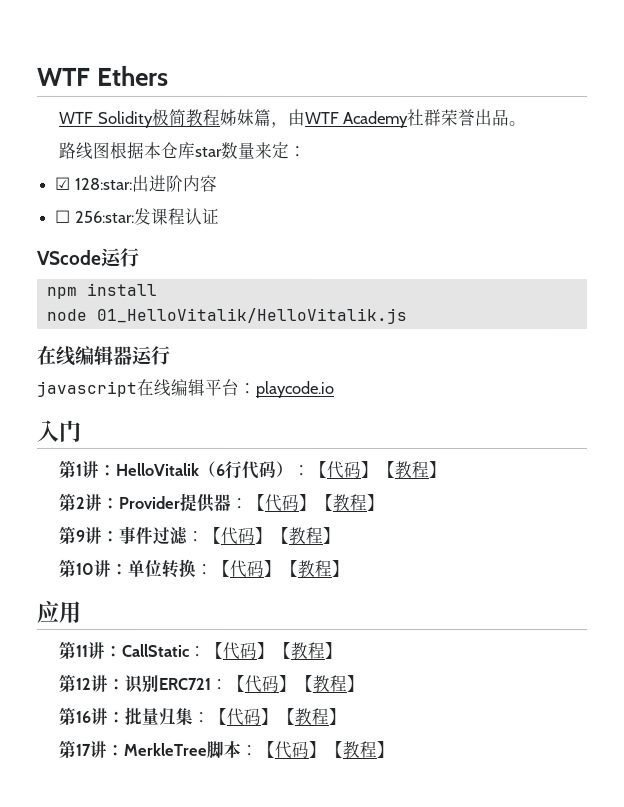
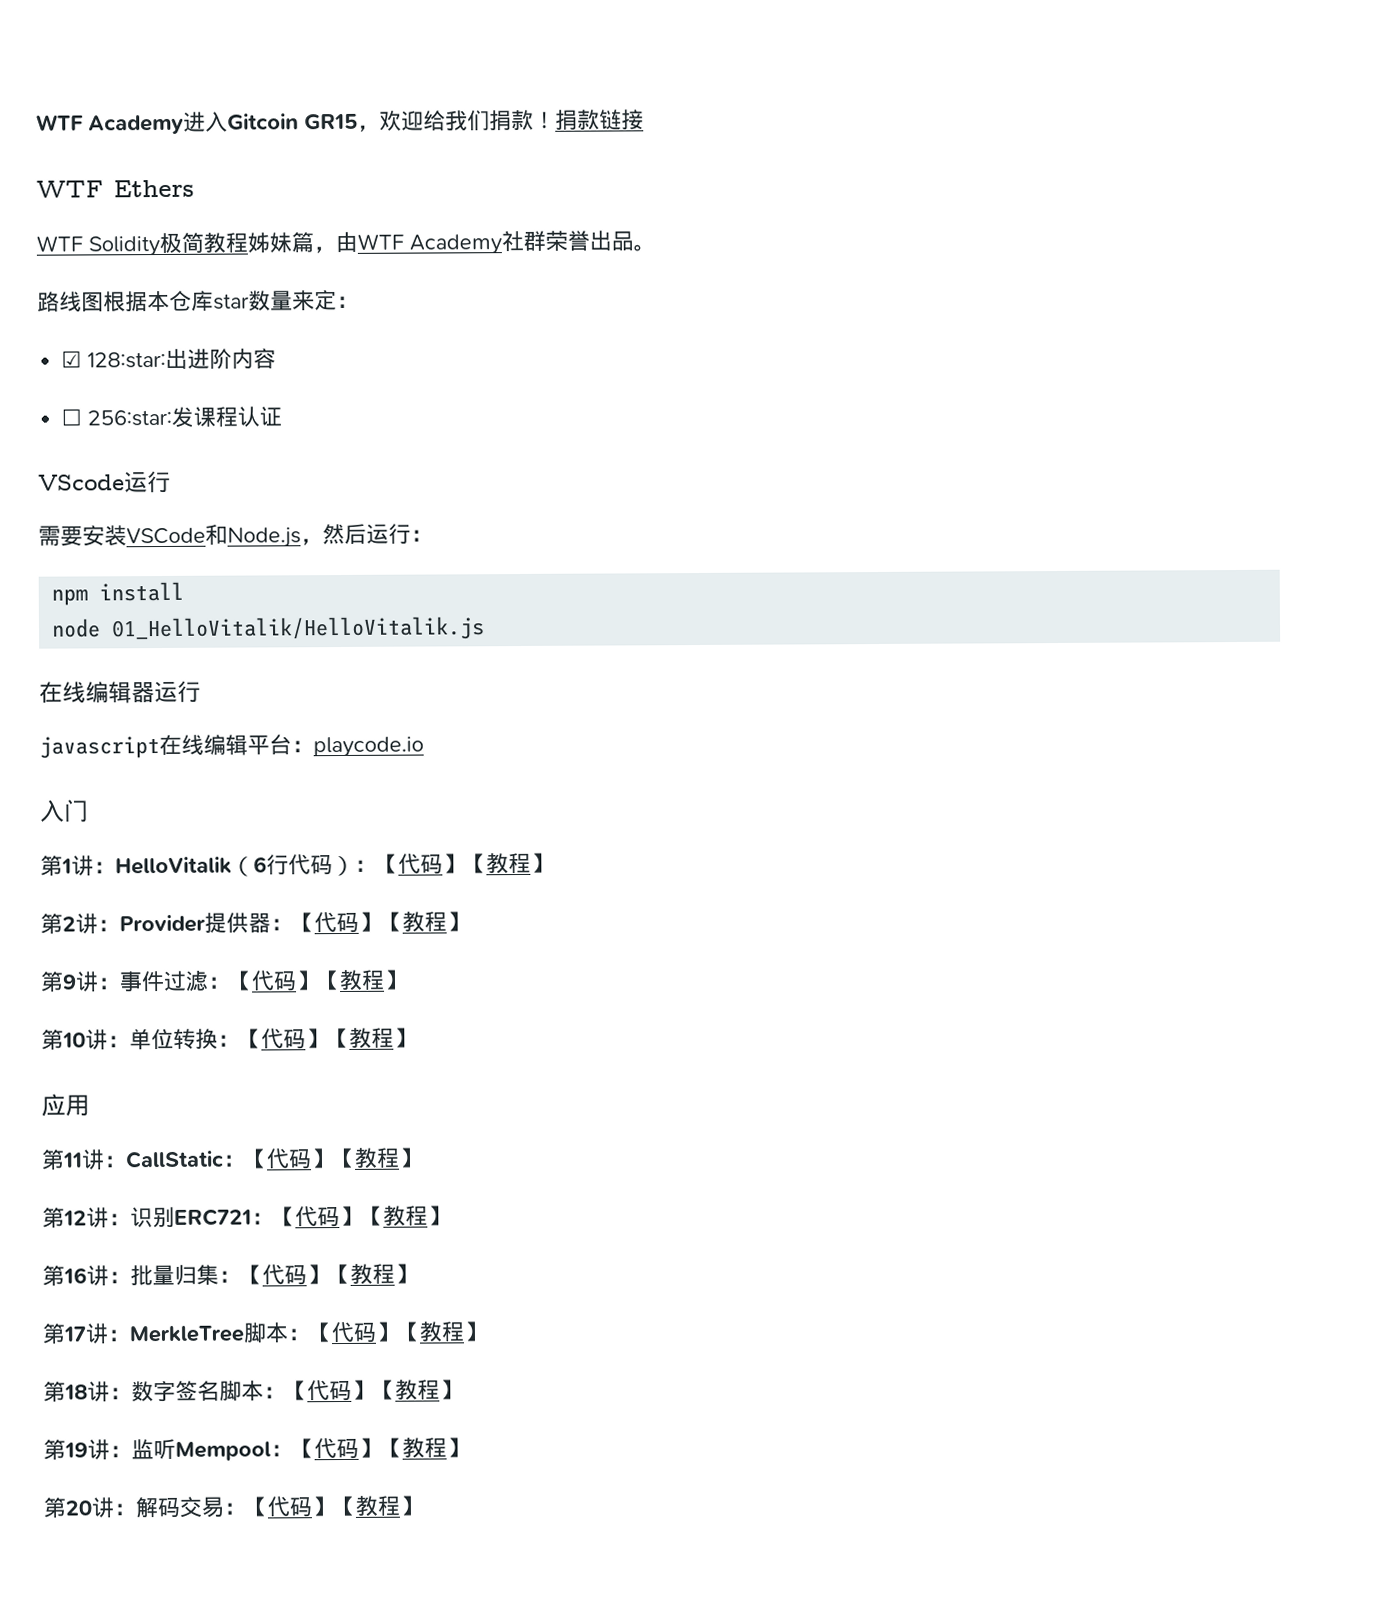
[37,67,91,86] WTF -> [36,109,644,135] [36,180,104,198] WTF Academy进入Gitcoin GR15，欢迎给我们捐款！捐款链接 // WTF
(140, 257) none -> [38,523,433,548] // 需要安装VSCode和Node.js，然后运行：
(395, 750) none -> [43,1379,462,1403] [43,1437,469,1461] [43,1495,422,1519] // 第18讲：数字签名脚本：【代码】【教程】 // 第19讲：监听Mempool：【代码】【教程】 // 第20讲：解码交易：【代码】【教程】

